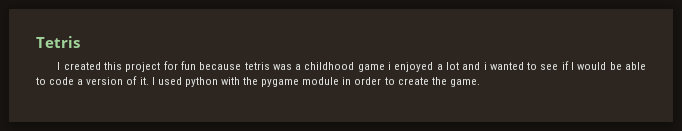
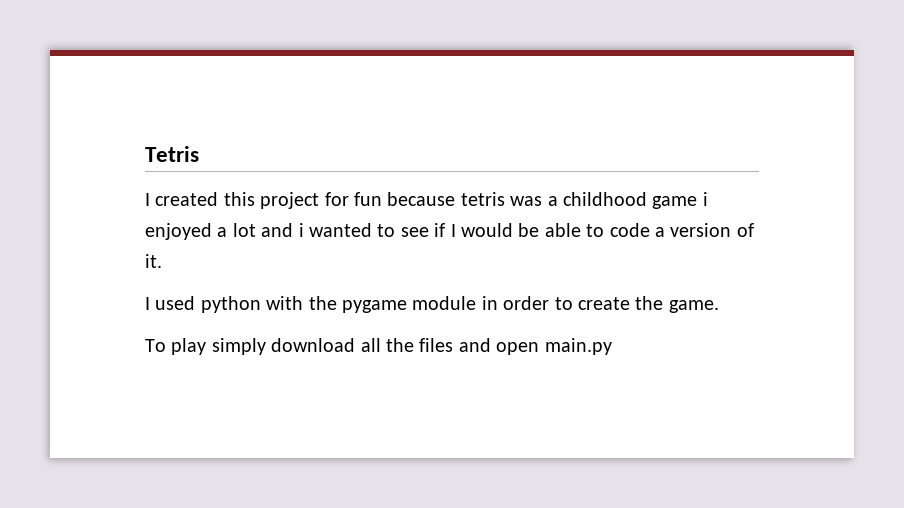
(149, 81) none -> (162, 261) //
(480, 83) none -> [145,338,612,355] // To play simply download all the files and open main.py

